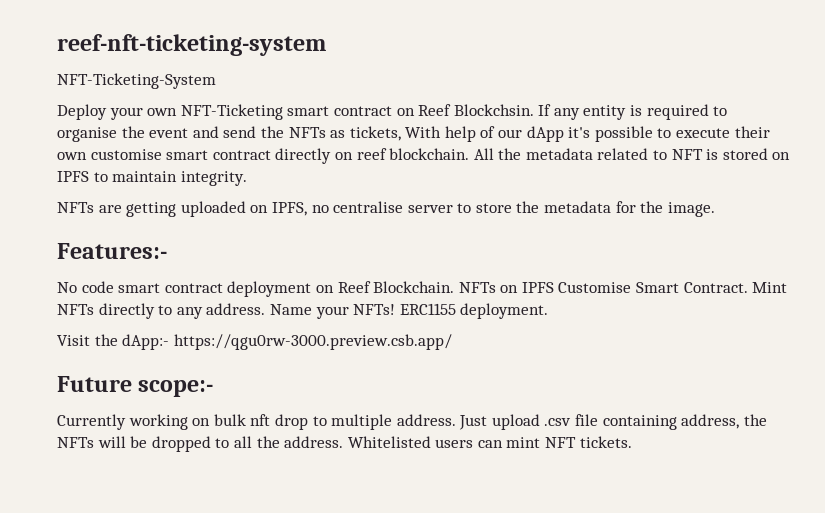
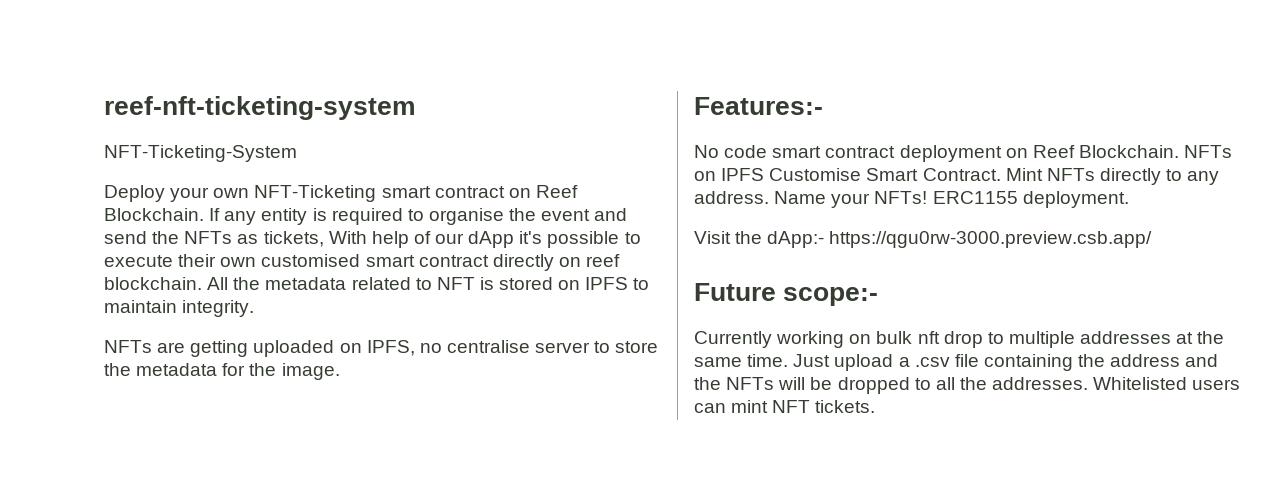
[453,104,534,116] Blockchsin. -> [104,208,204,221] Blockchain.
[90,149,162,160] customise -> [261,254,361,267] customised
[396,414,456,426] address. -> [1080,331,1225,344] [694,354,789,367] addresses at the same time.
(540, 422) none -> [898,357,910,367] a
[681,414,740,429] address, -> [1078,354,1219,367] the address and
[284,436,344,448] address. -> [992,377,1089,390] addresses.

